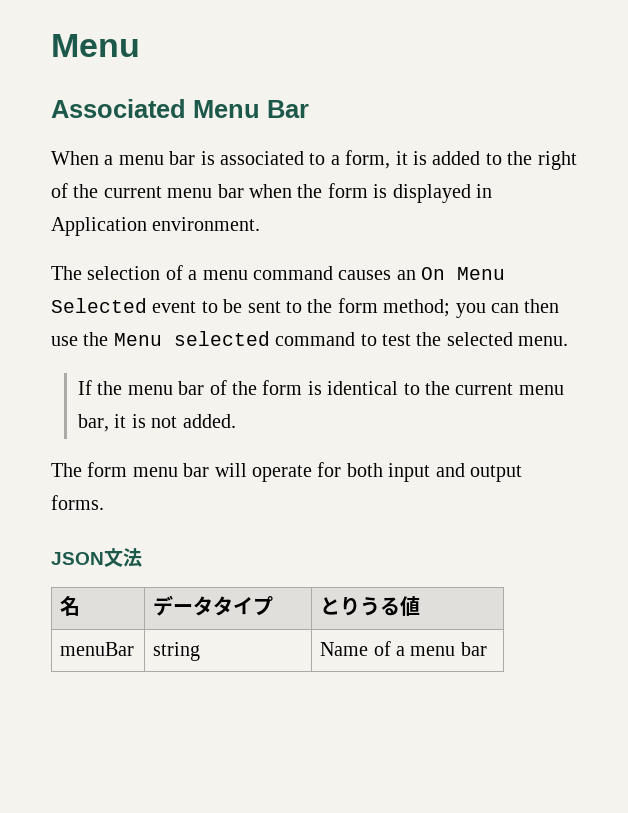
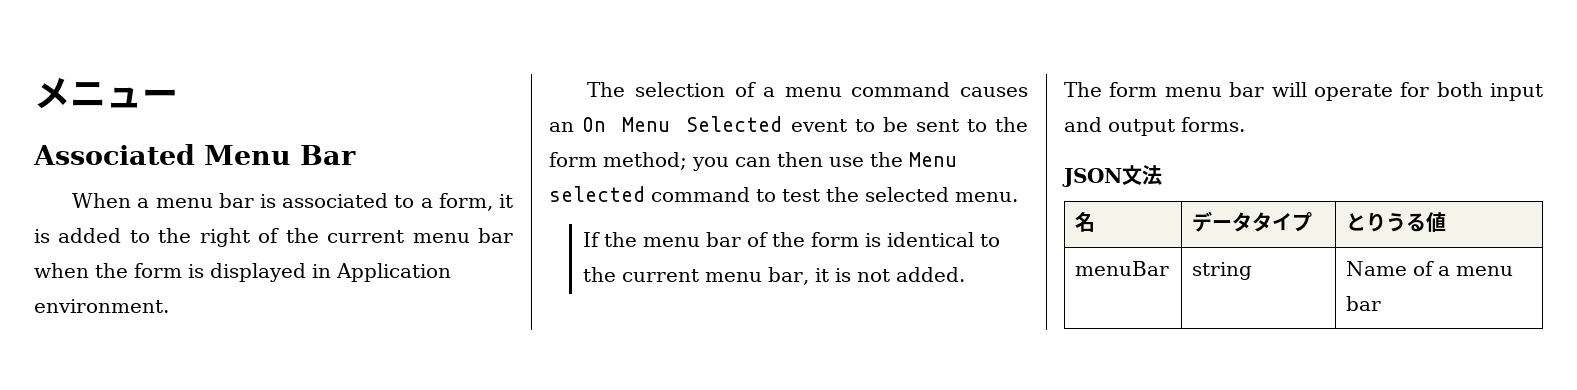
[51,34,140,57] Menu -> [34,78,178,109] メニュー

